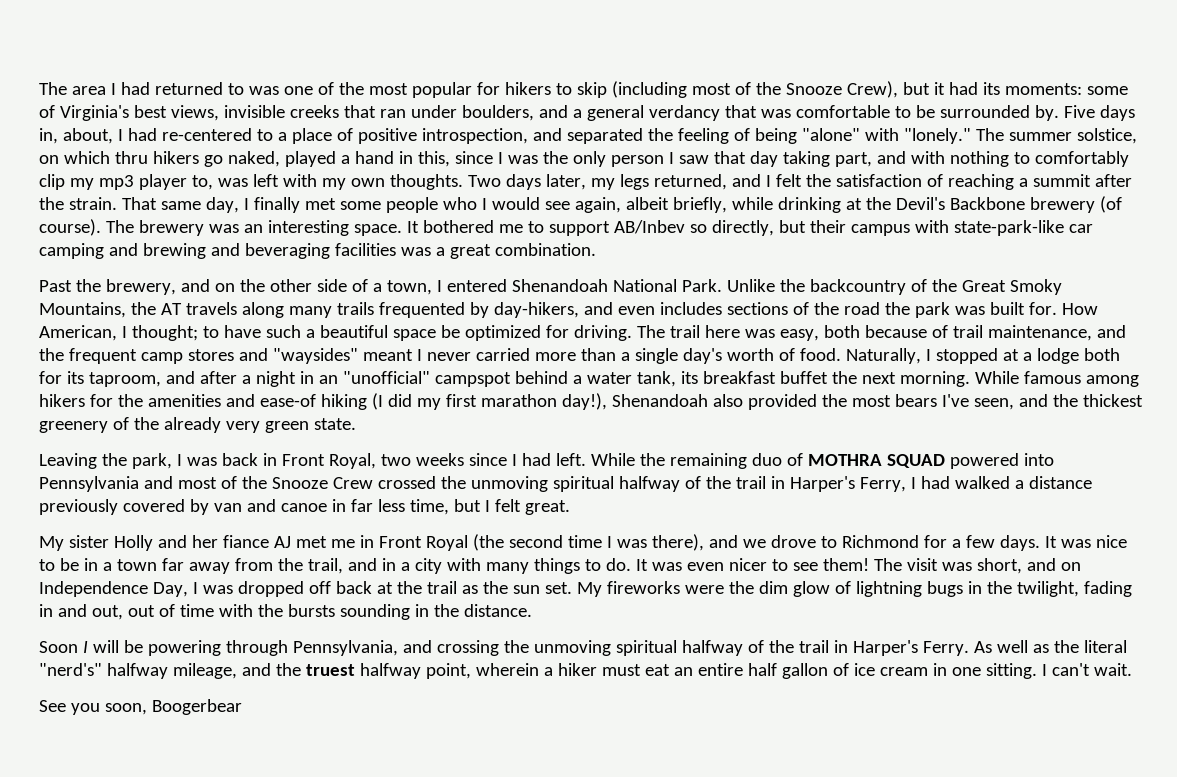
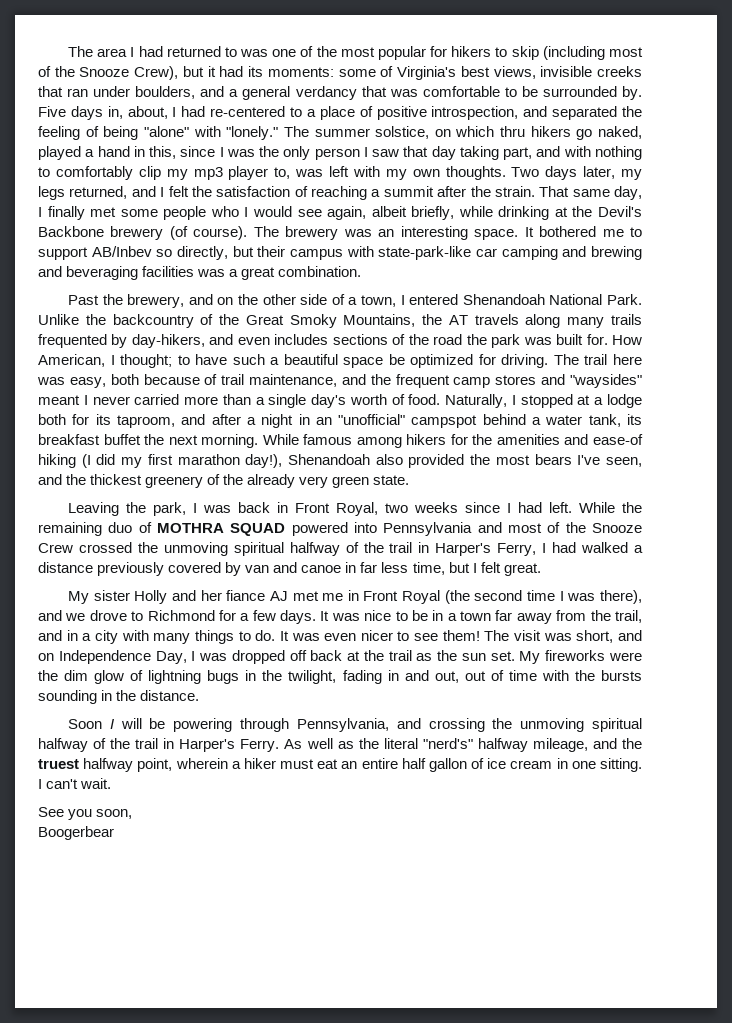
(147, 709) none -> (133, 814) //

